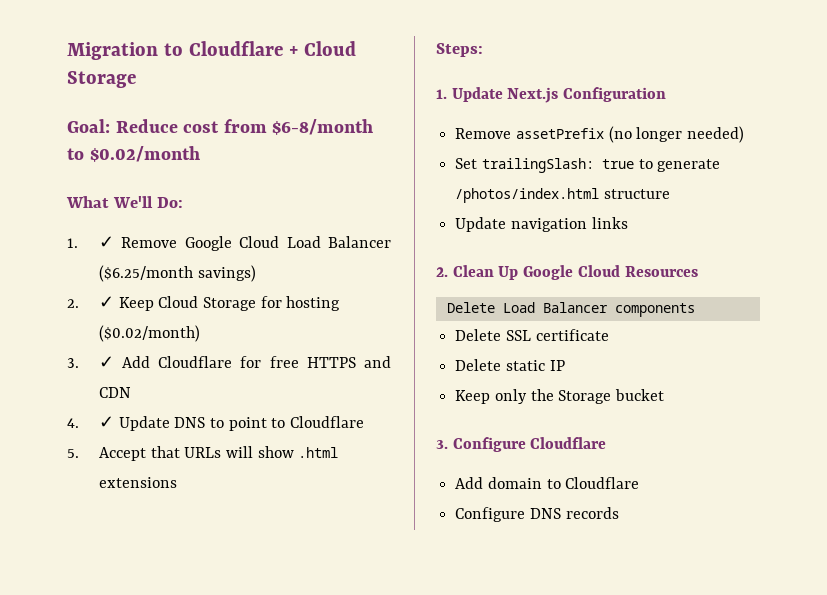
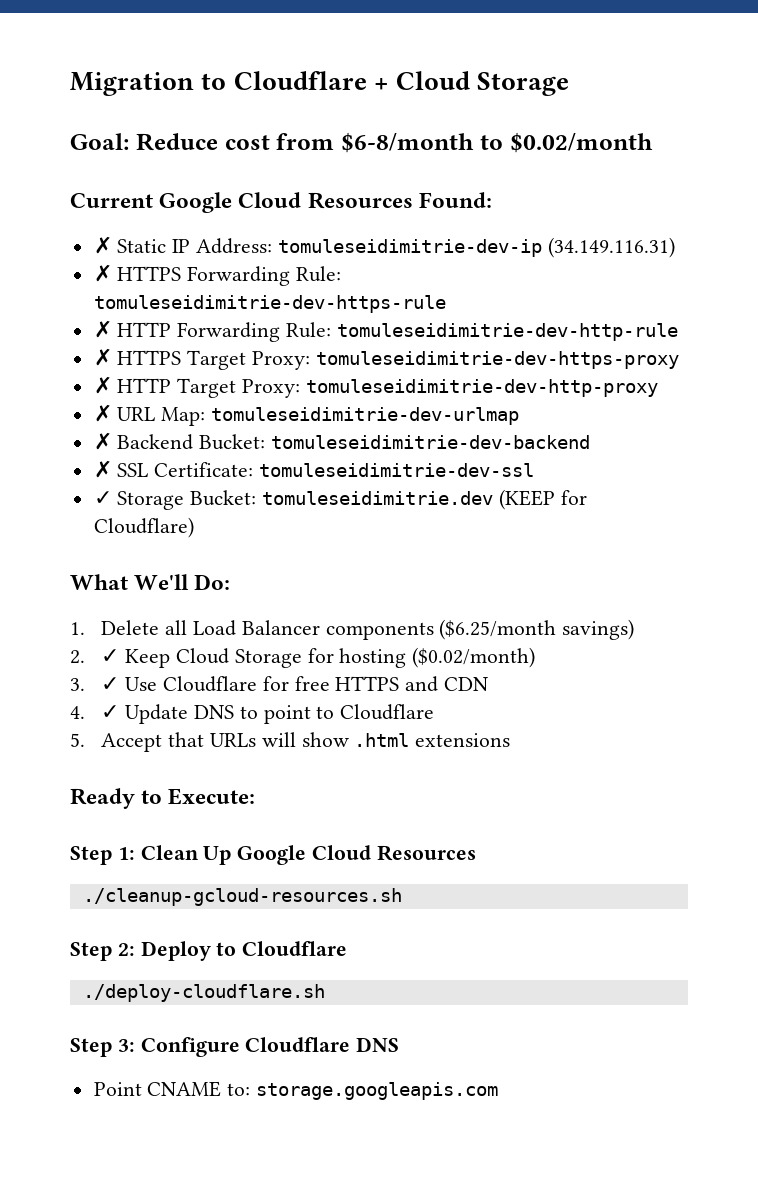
(200, 154) none -> [70,192,492,213] [93,236,675,258] [93,264,342,286] [93,295,446,313] [93,320,678,342] [93,348,679,370] [93,376,658,398] [93,404,520,426] [93,432,591,450] [93,460,535,478] [93,489,587,510] [93,517,194,538] // Current Google Cloud Resources Found: // ✗ Static IP Address: tomuleseidimitrie-dev-ip (34.149.116.31) // ✗ HTTPS Forwarding Rule: tomuleseidimitrie-dev-https-rule // ✗ HTTP Forwarding Rule: tomuleseidimitrie-dev-http-rule // ✗ HTTPS Target Proxy: tomuleseidimitrie-dev-https-proxy // ✗ HTTP Target Proxy: tomuleseidimitrie-dev-http-proxy // ✗ URL Map: tomuleseidimitrie-dev-urlmap // ✗ Backend Bucket: tomuleseidimitrie-dev-backend // ✗ SSL Certificate: tomuleseidimitrie-dev-ssl // ✓ Storage Bucket: tomuleseidimitrie.dev (KEEP for Cloudflare)
[98,236,391,251] ✓ Remove Google Cloud Load Balancer -> [101,620,434,640] Delete all Load Balancer components
[121,356,150,368] Add -> [125,677,158,691] Use
[436,43,483,57] [436,87,667,103] [455,126,745,143] [455,158,721,173] [455,188,670,203] [455,217,628,232] [436,267,448,277] Steps: // 1. Update Next.js Configuration // Remove assetPrefix (no longer needed) // Set trailingSlash: true to generate /photos/index.html structure // Update navigation links // 2. -> [70,788,256,809] [70,846,135,865] Ready to Execute: // Step 1:
[446,302,695,317] [455,329,609,341] [455,359,565,371] [455,389,665,404] [436,437,607,452] [455,477,640,489] [455,507,619,522] Delete Load Balancer components // Delete SSL certificate // Delete static IP // Keep only the Storage bucket // 3. Configure Cloudflare // Add domain to Cloudflare // Configure DNS records -> [82,888,402,906] [70,941,348,961] [82,984,325,1002] [70,1037,400,1057] [93,1081,499,1100] ./cleanup-gcloud-resources.sh // Step 2: Deploy to Cloudflare // ./deploy-cloudflare.sh // Step 3: Configure Cloudflare DNS // Point CNAME to: storage.googleapis.com

